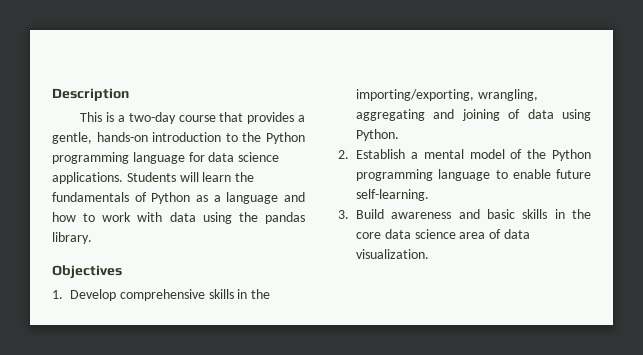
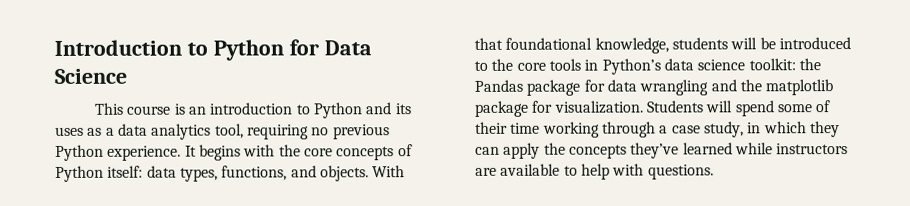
[52,88,129,101] [80,112,305,124] [52,132,305,144] [52,152,280,164] [52,172,255,184] [52,192,305,204] [52,212,305,224] [52,232,92,244] [52,265,122,279] [52,289,271,301] [356,89,538,101] [356,109,591,121] [356,129,399,141] [338,149,591,161] [356,169,591,181] [356,189,429,201] [338,209,591,219] [356,229,530,239] [356,249,429,259] Description // This is a two-day course that provides a gentle, hands-on introduction to the Python programming language for data science applications. Students will learn the fundamentals of Python as a language and how to work with data using the pandas library. // Objectives // 1. Develop comprehensive skills in the importing/exporting, wrangling, aggregating and joining of data using Python. // 2. Establish a mental model of the Python programming language to enable future self-learning. // 3. Build awareness and basic skills in the core data science area of data visualization. -> [54,39,372,61] [54,68,127,84] [94,102,412,119] [55,123,390,140] [55,144,413,161] [55,165,406,182] [474,37,851,54] [474,58,821,75] [474,79,834,96] [474,100,832,117] [475,121,840,138] [475,142,849,159] [475,163,714,180] Introduction to Python for Data Science // This course is an introduction to Python and its uses as a data analytics tool, requiring no previous Python experience. It begins with the core concepts of Python itself: data types, functions, and objects. With that foundational knowledge, students will be introduced to the core tools in Python’s data science toolkit: the Pandas package for data wrangling and the matplotlib package for visualization. Students will spend some of their time working through a case study, in which they can apply the concepts they’ve learned while instructors are available to help with questions.

